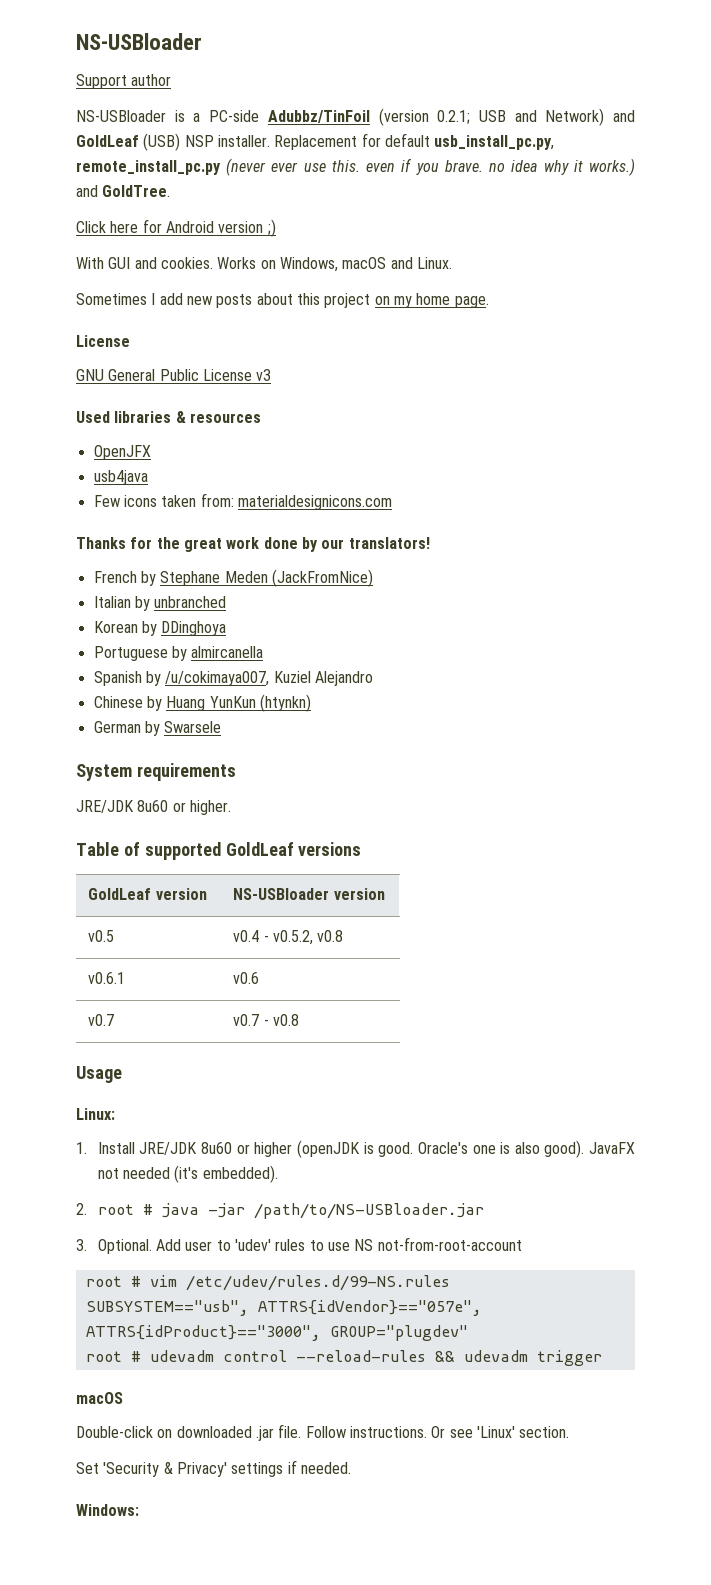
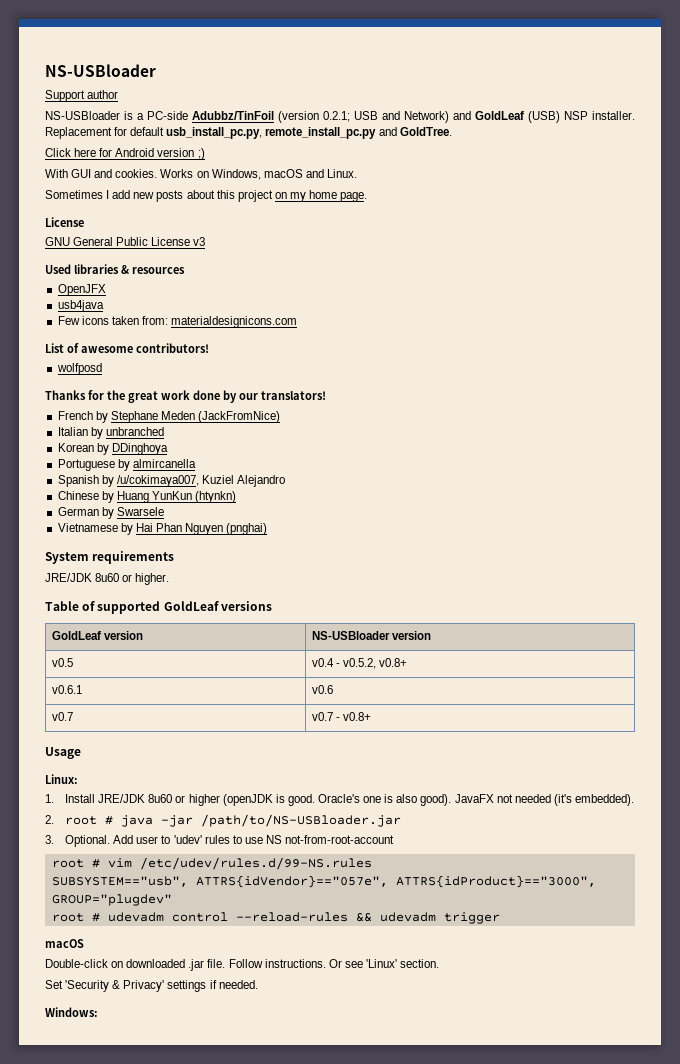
[226,158,635,176] (never ever use this. even if you brave. no idea why it works.) -> (377, 133) none
(392, 502) none -> [45,343,209,353] [56,363,102,375] // List of awesome contributors! // wolfposd
(222, 727) none -> [57,523,268,535] // Vietnamese by Hai Phan Nguyen (pnghai)
[317,930,344,942] v0.8 -> [379,658,408,667] v0.8+
[272,1014,299,1026] v0.8 -> [342,712,371,721] v0.8+

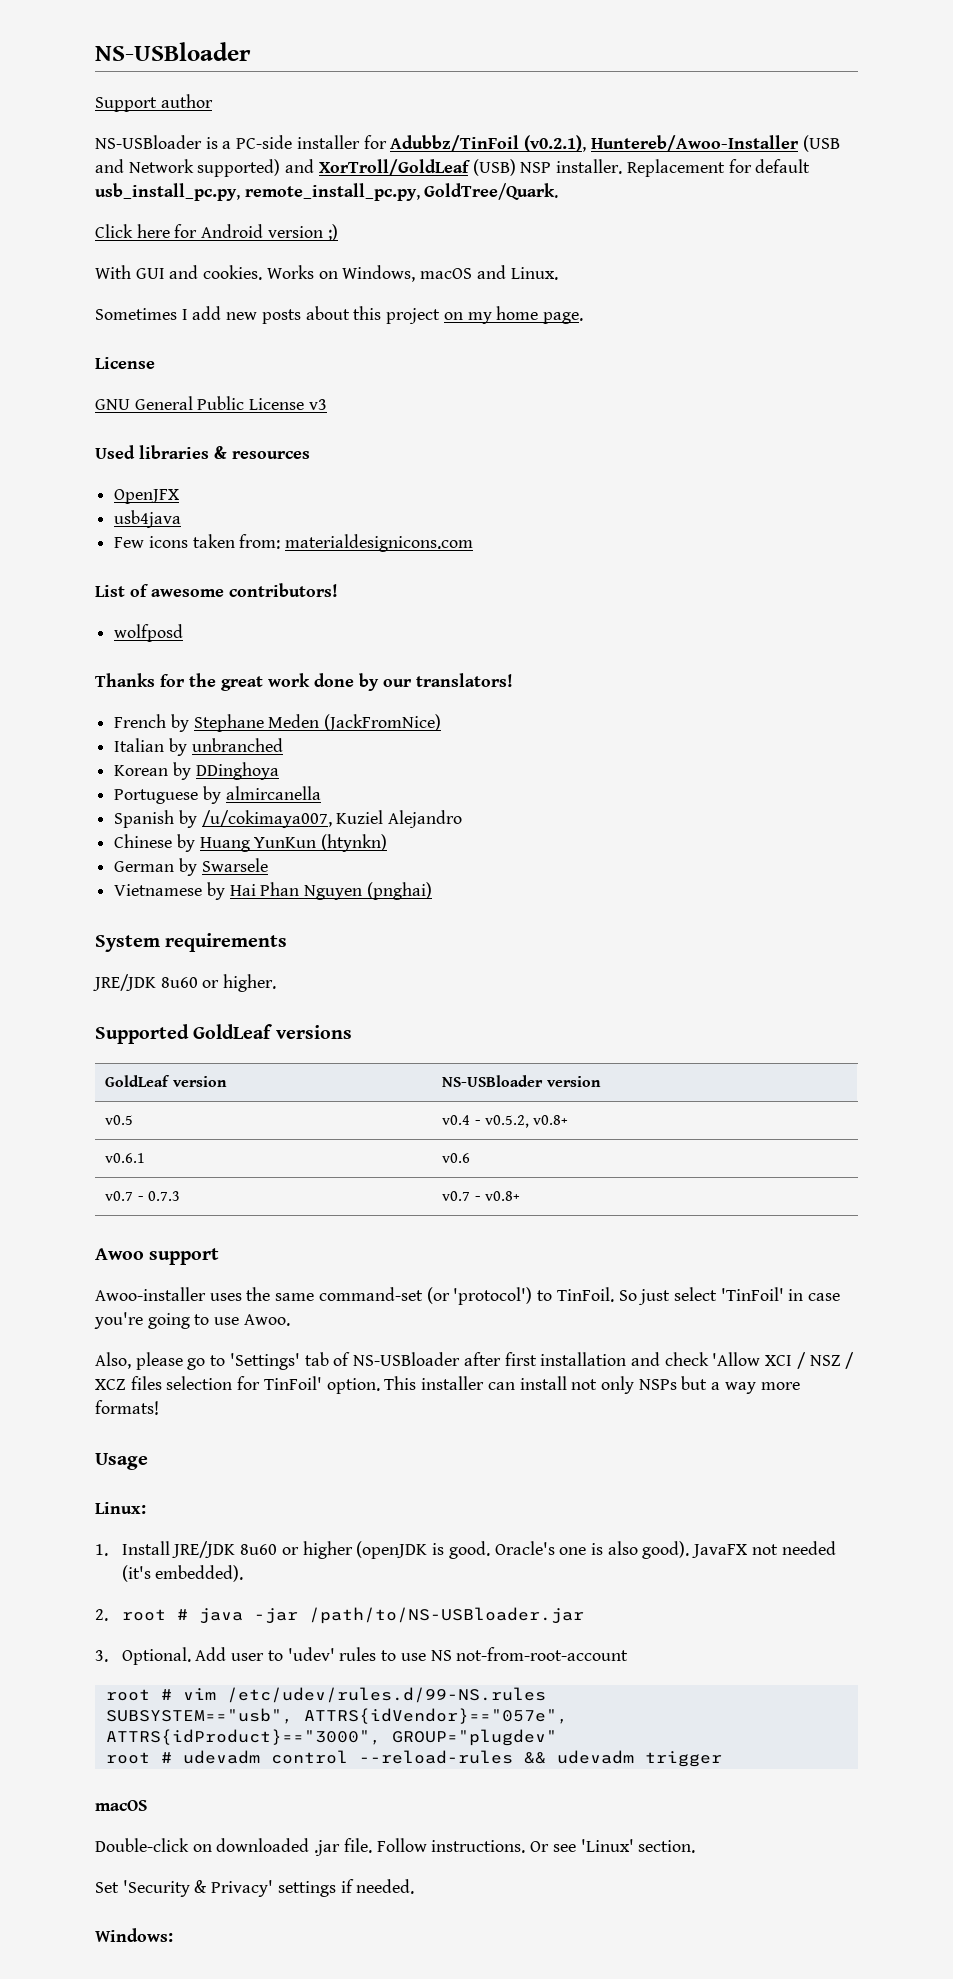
[192,111,524,123] Adubbz/TinFoil (version 0.2.1; USB and Network) and GoldLeaf -> [296,135,840,152] [95,159,471,177] installer for Adubbz/TinFoil (v0.2.1), Huntereb/Awoo-Installer (USB and Network supported) and XorTroll/GoldLeaf
[265,127,452,139] remote_install_pc.py and GoldTree. -> [244,183,559,201] remote_install_pc.py, GoldTree/Quark.
[45,601,161,614] Table of supported -> [95,1024,189,1044] Supported
(73, 716) none -> [137,1191,180,1201] - 0.7.3
(371, 716) none -> [95,1248,220,1265] [95,1287,841,1305] [94,1312,290,1329] [95,1352,855,1370] [95,1376,800,1394] [95,1400,159,1415] // Awoo support // Awoo-installer uses the same command-set (or 'protocol') to TinFoil. So just select 'TinFoil' in case you're going to use Awoo. // Also, please go to 'Settings' tab of NS-USBloader after first installation and check 'Allow XCI / NSZ / XCZ files selection for TinFoil' option. This installer can install not only NSPs but a way more formats!

